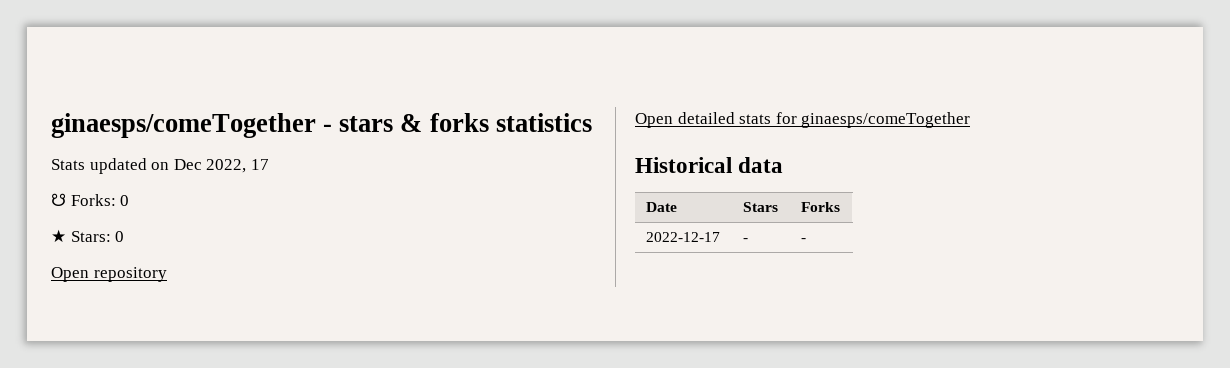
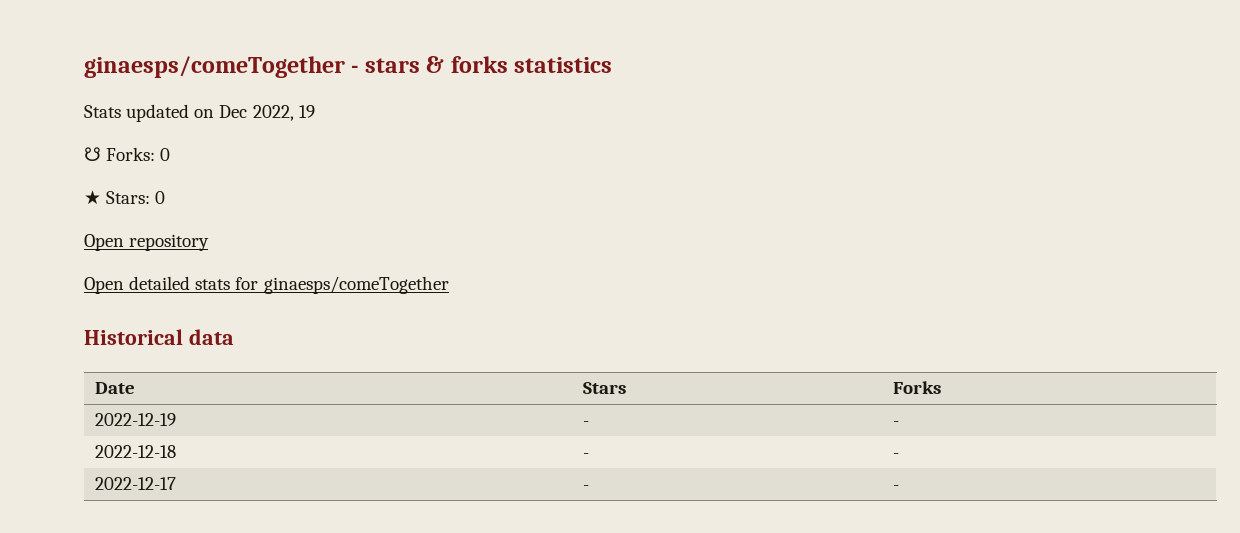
[250,159,269,170] 17 -> [298,105,315,118] 19
(841, 207) none -> [94,413,176,426] [582,421,589,426] [892,421,899,426] [94,445,176,458] [582,453,589,458] [892,453,899,458] // 2022-12-19 | - | - // 2022-12-18 | - | -

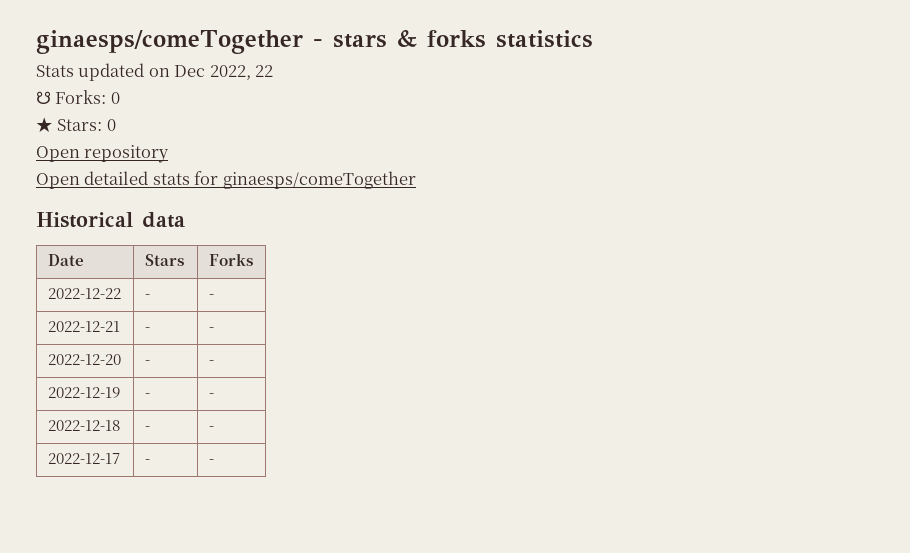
[298,105,315,118] 19 -> [255,65,274,77] 22
(941, 387) none -> [47,288,121,299] [144,294,150,299] [208,294,214,299] [47,321,120,332] [144,327,150,332] [208,327,214,332] [47,354,121,365] [144,360,150,365] [208,360,214,365] // 2022-12-22 | - | - // 2022-12-21 | - | - // 2022-12-20 | - | -

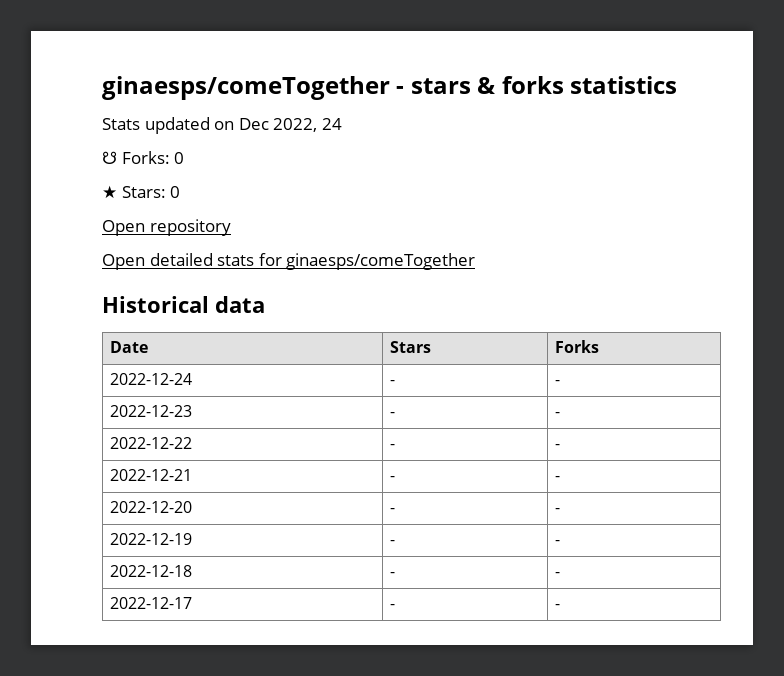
[255,65,274,77] 22 -> [321,118,342,130] 24
(253, 259) none -> [110,373,193,385] [390,380,396,385] [555,380,561,385] [110,405,193,417] [390,412,396,417] [555,412,561,417] // 2022-12-24 | - | - // 2022-12-23 | - | -

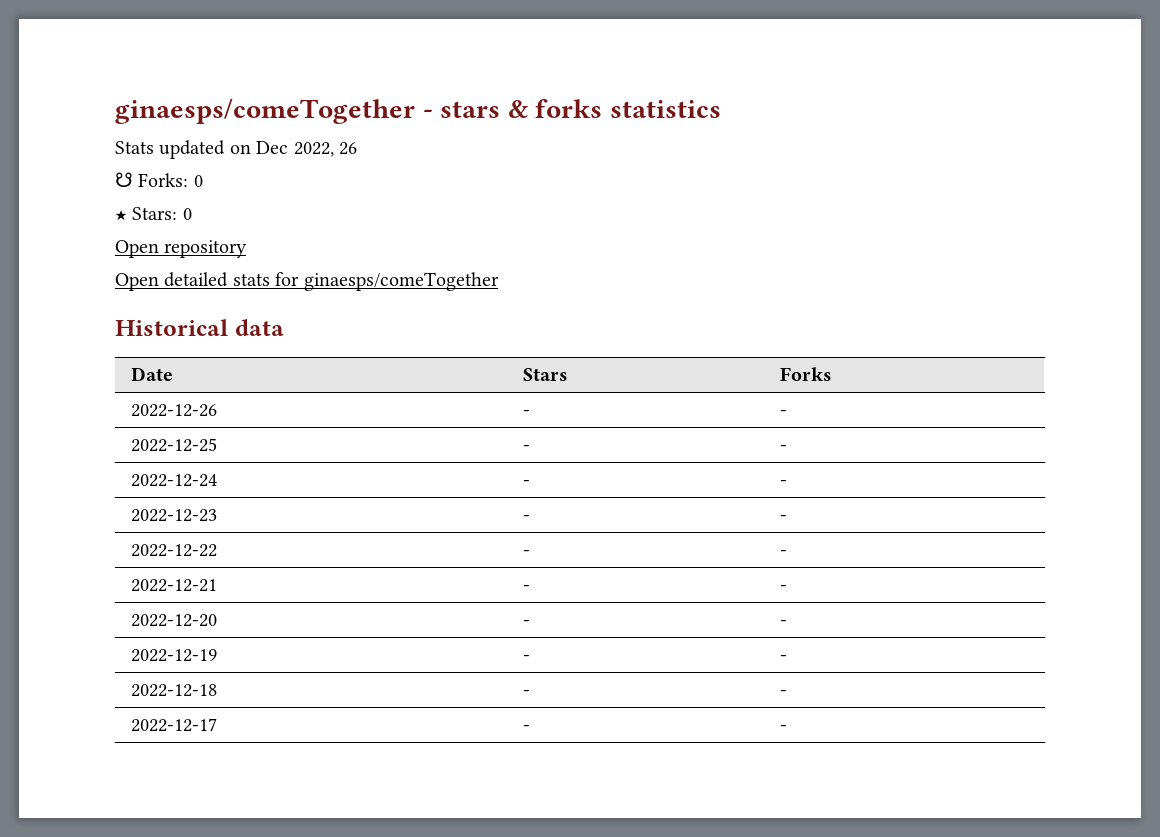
[321,118,342,130] 24 -> [339,142,357,155] 26
(600, 346) none -> [130,404,217,417] [522,410,530,416] [779,410,787,416] [130,438,217,452] [522,445,530,451] [779,445,787,451] // 2022-12-26 | - | - // 2022-12-25 | - | -

